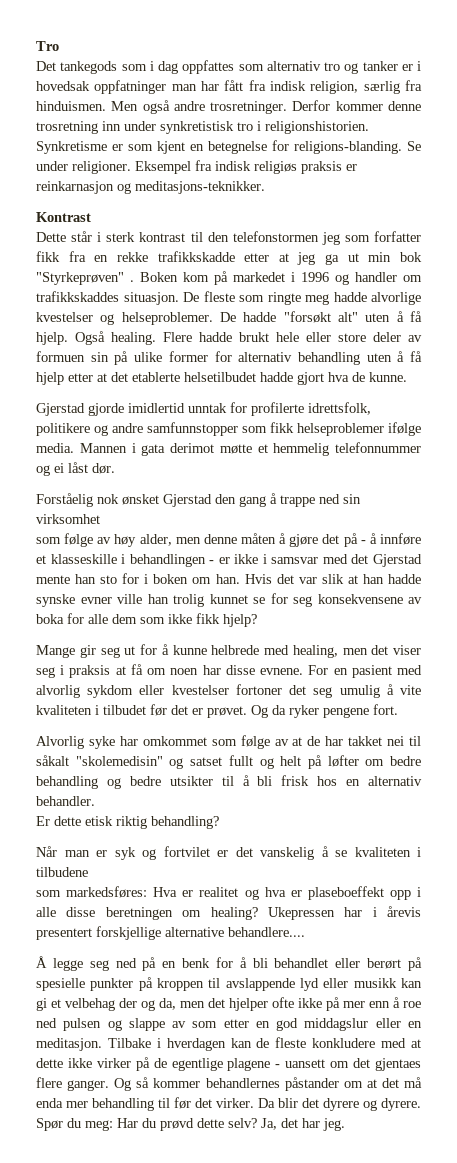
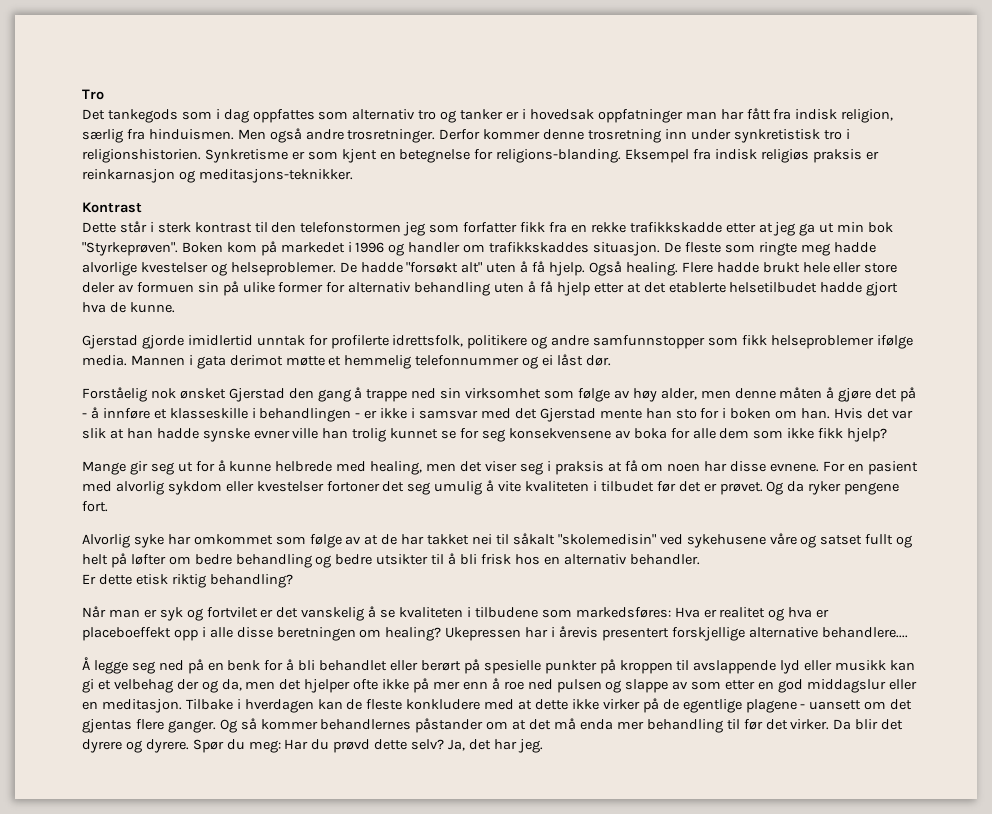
[407,141,421,151] [36,161,131,174] Se under religioner. -> (622, 156) none
[36,272,134,285] "Styrkeprøven" . -> [82,242,178,256] "Styrkeprøven".
(100, 519) // -> (542, 393) none
(163, 761) none -> [659,533,797,548] ved sykehusene våre
(88, 872) // -> (538, 612) none
[307,886,384,900] plaseboeffekt -> [82,627,171,641] placeboeffekt
[375,1058,422,1071] gjentaes -> [82,719,132,733] gjentas

